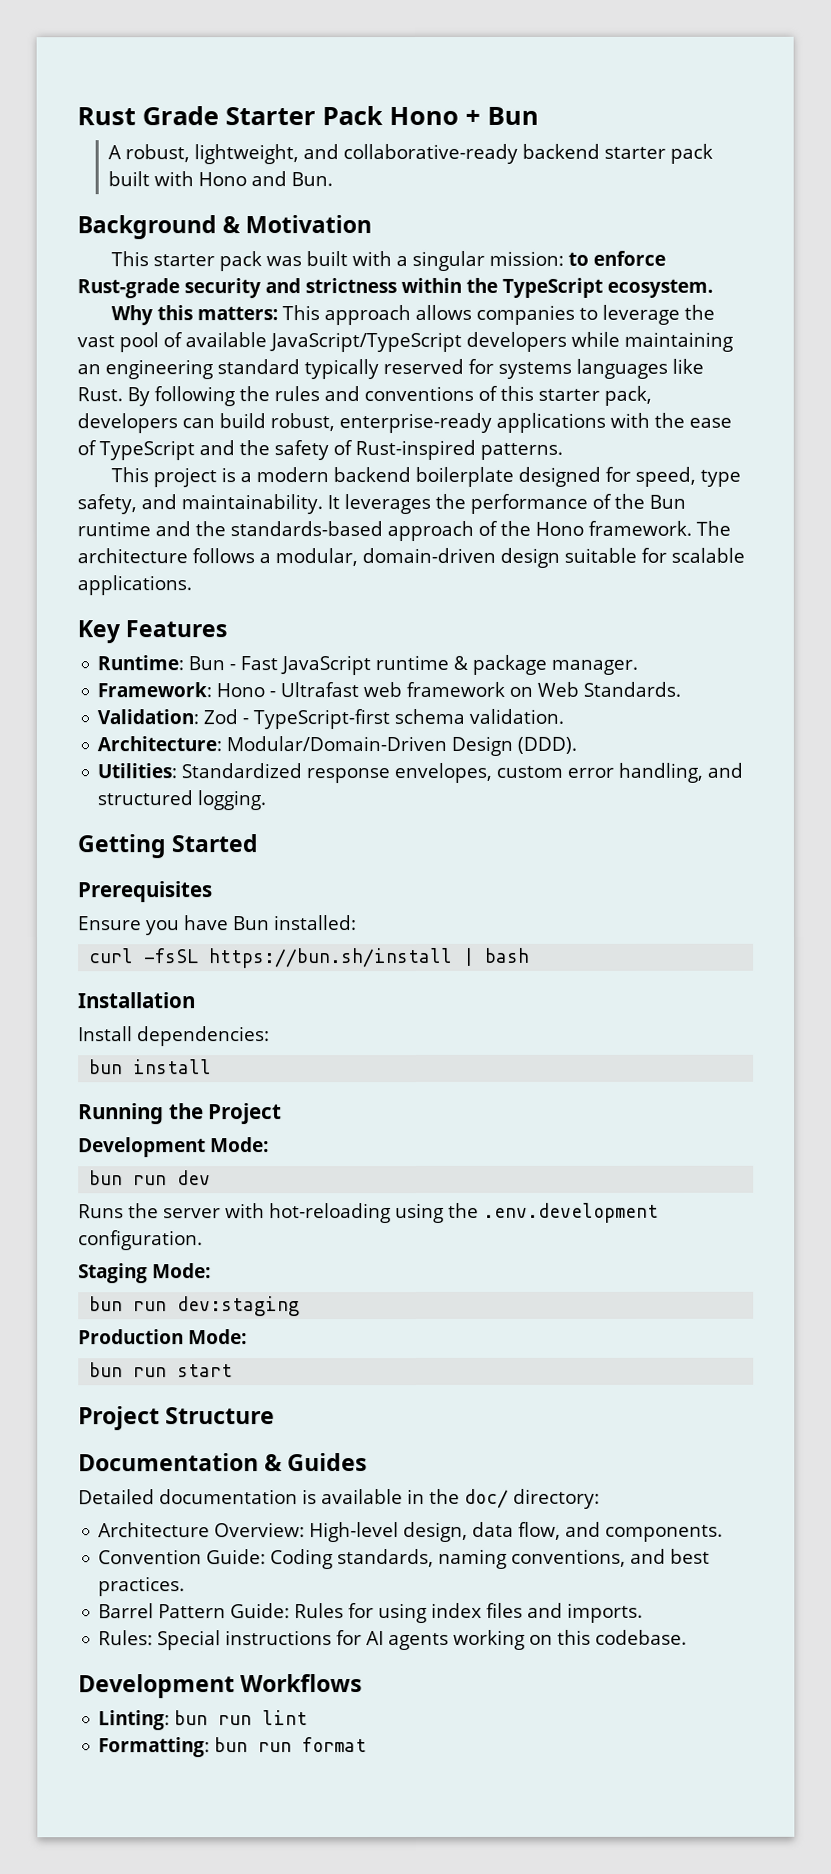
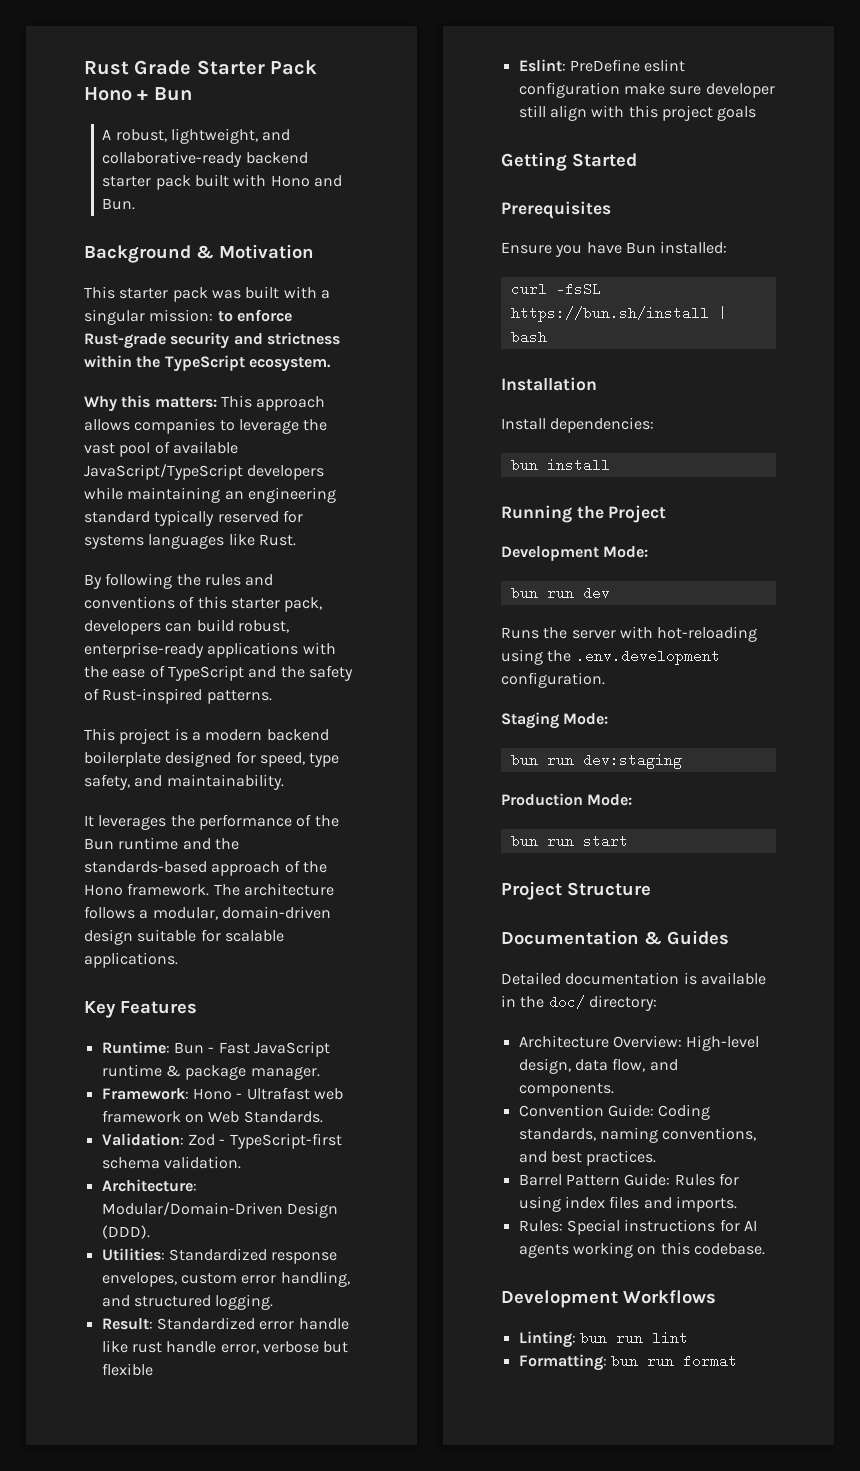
(123, 394) none -> (296, 540) //
(323, 504) none -> (284, 782) //
(267, 800) none -> [101,1317,349,1330] [101,1340,349,1354] [101,1363,153,1376] [518,59,686,72] [518,82,775,98] [518,105,757,121] // Result: Standardized error handle like rust handle error, verbose but flexible // Eslint: PreDefine eslint configuration make sure developer still align with this project goals

